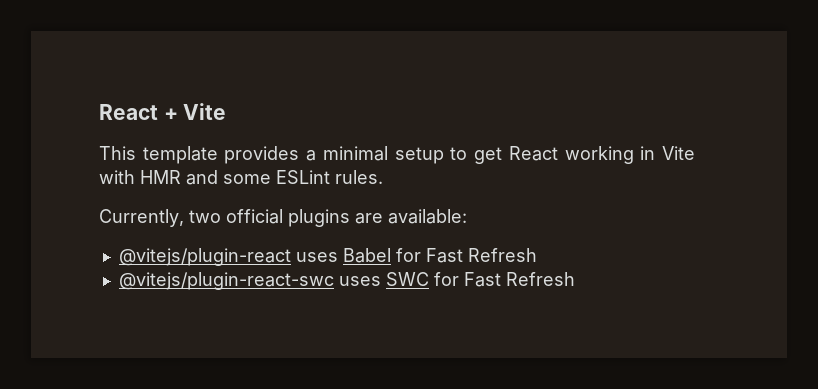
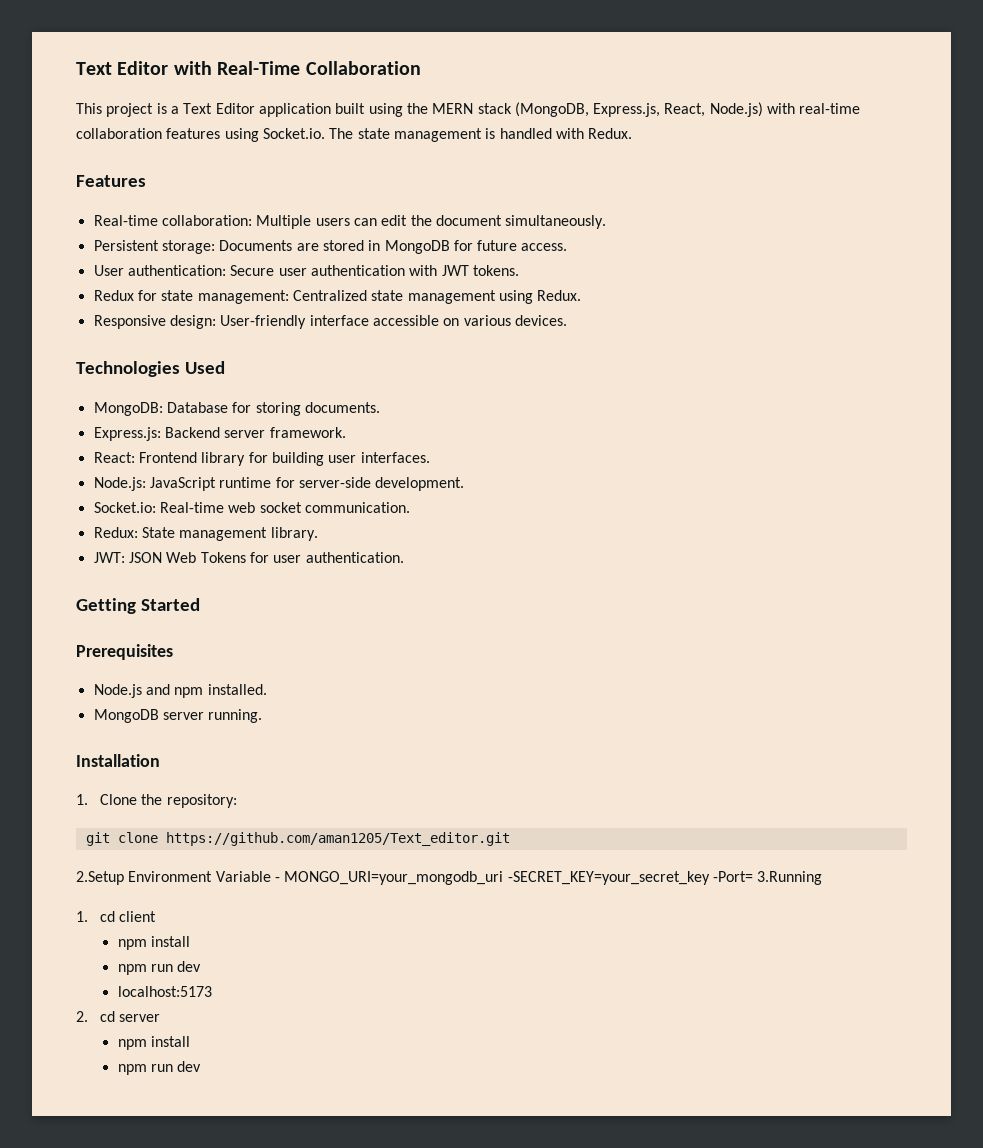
[99,103,227,120] [99,146,696,164] [99,170,383,185] [99,209,467,227] [118,248,537,266] [118,272,575,290] React + Vite // This template provides a minimal setup to get React working in Vite with HMR and some ESLint rules. // Currently, two official plugins are available: // @vitejs/plugin-react uses Babel for Fast Refresh // @vitejs/plugin-react-swc uses SWC for Fast Refresh -> [76,61,421,75] [76,102,861,117] [76,128,633,142] [76,175,146,187] [93,215,607,229] [93,240,568,254] [93,265,519,276] [93,290,582,304] [93,315,567,329] [76,361,225,377] [93,402,380,416] [93,427,346,441] [93,452,430,466] [93,477,465,491] [93,502,410,513] [93,527,318,541] [93,552,404,563] [76,598,200,614] [76,644,173,660] [93,684,267,698] [93,709,263,723] [76,754,160,767] [76,794,237,808] [85,832,510,846] [76,871,823,885] [76,911,157,922] [117,936,190,950] [117,961,202,975] [117,986,212,997] [76,1011,161,1022] [117,1036,190,1050] [117,1061,202,1075] Text Editor with Real-Time Collaboration // This project is a Text Editor application built using the MERN stack (MongoDB, Express.js, React, Node.js) with real-time collaboration features using Socket.io. The state management is handled with Redux. // Features // Real-time collaboration: Multiple users can edit the document simultaneously. // Persistent storage: Documents are stored in MongoDB for future access. // User authentication: Secure user authentication with JWT tokens. // Redux for state management: Centralized state management using Redux. // Responsive design: User-friendly interface accessible on various devices. // Technologies Used // MongoDB: Database for storing documents. // Express.js: Backend server framework. // React: Frontend library for building user interfaces. // Node.js: JavaScript runtime for server-side development. // Socket.io: Real-time web socket communication. // Redux: State management library. // JWT: JSON Web Tokens for user authentication. // Getting Started // Prerequisites // Node.js and npm installed. // MongoDB server running. // Installation // 1. Clone the repository: // git clone https://github.com/aman1205/Text_editor.git // 2.Setup Environment Variable - MONGO_URI=your_mongodb_uri -SECRET_KEY=your_secret_key -Port= 3.Running // 1. cd client // npm install // npm run dev // localhost:5173 // 2. cd server // npm install // npm run dev

